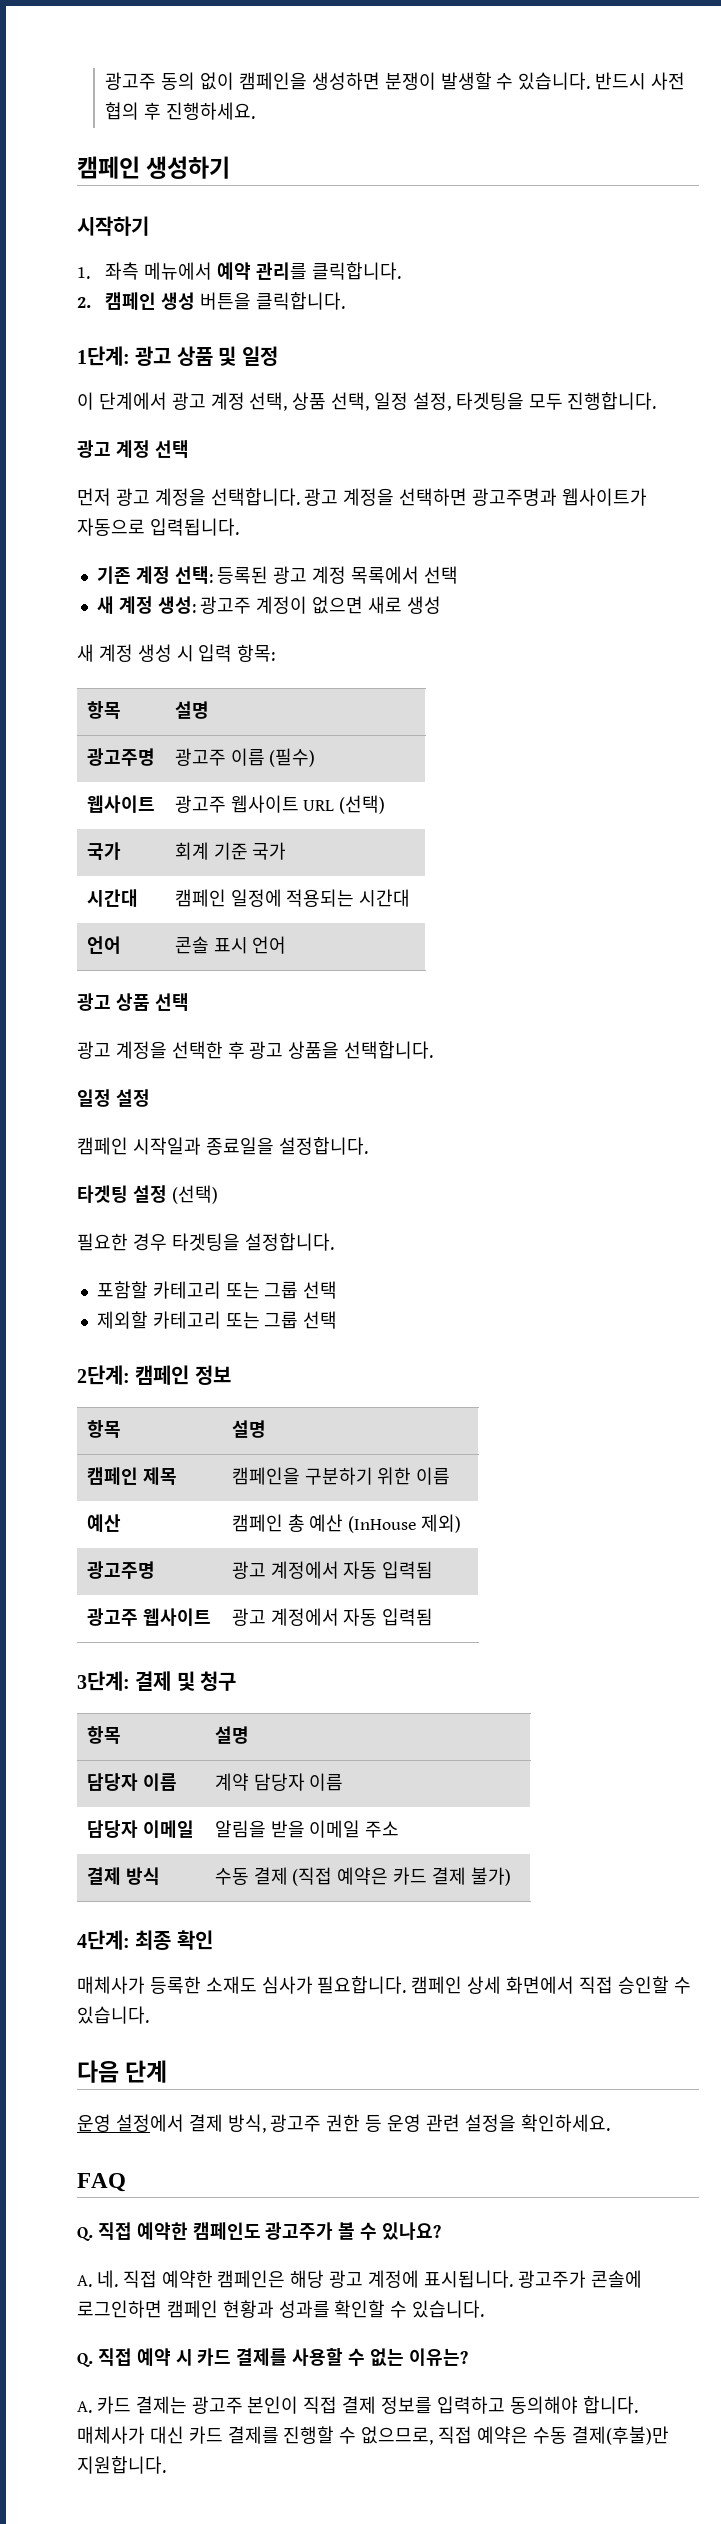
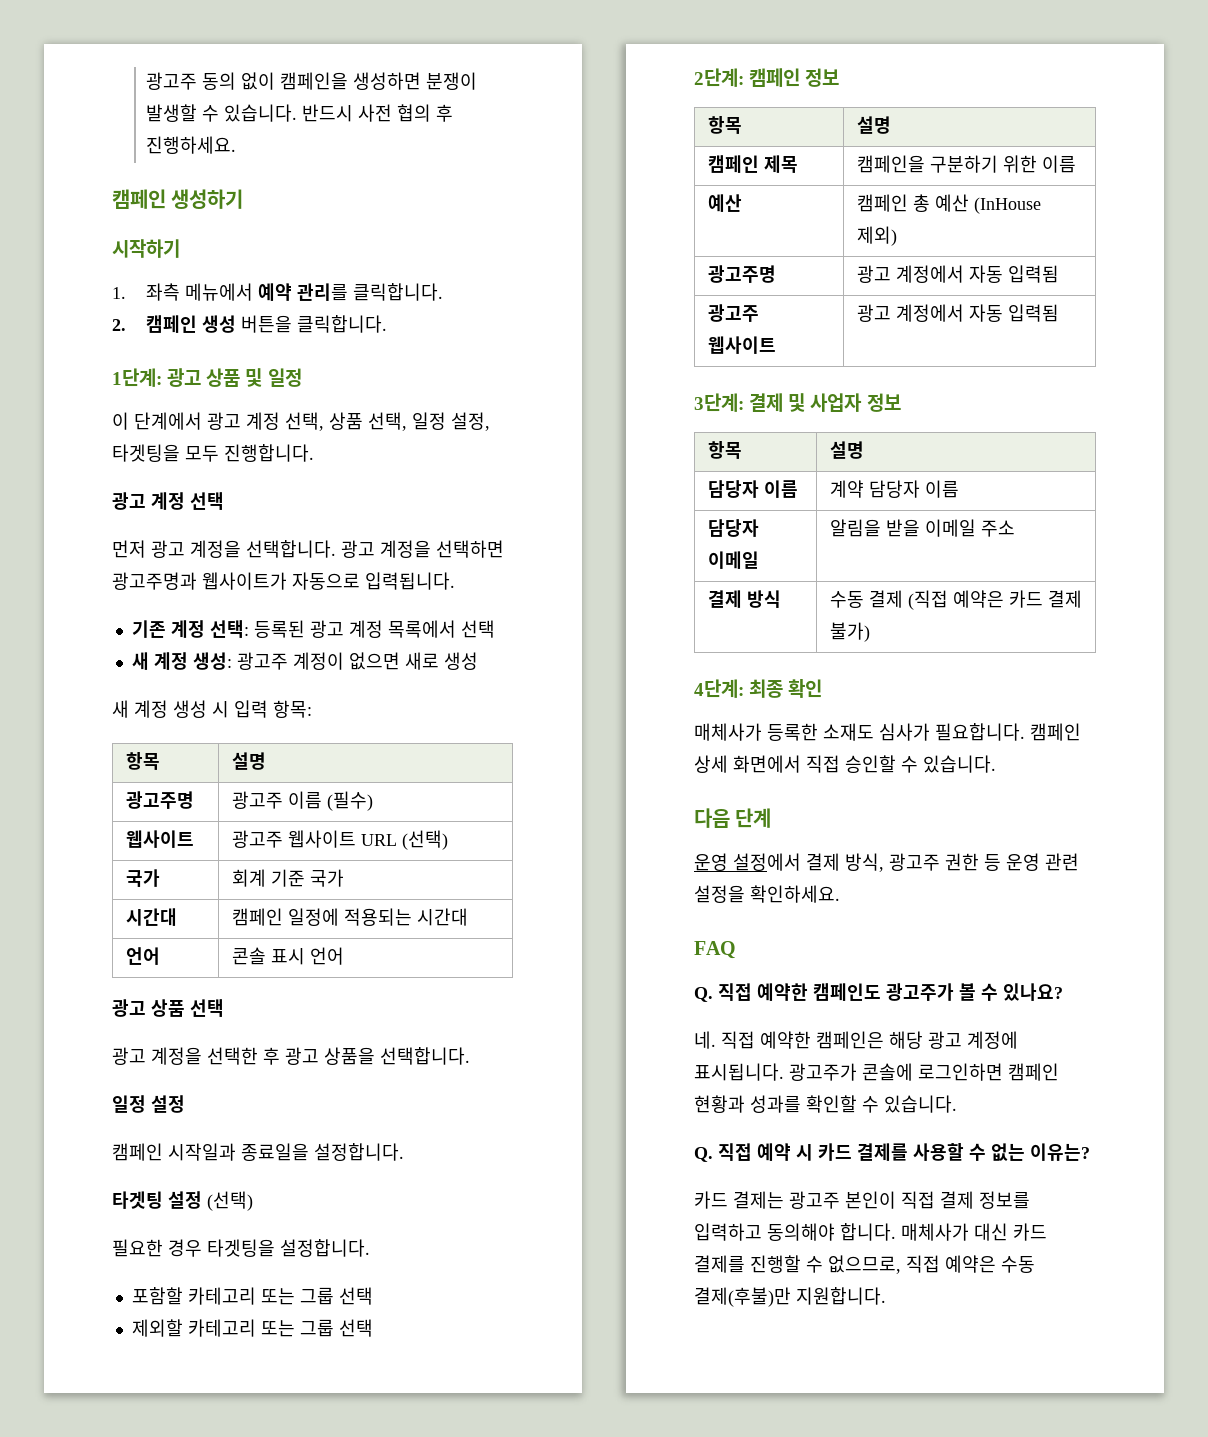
[200,1671,237,1691] 청구 -> [810,393,901,412] 사업자 정보
[77,2275,92,2287] A. -> (1063, 992) none
[77,2401,92,2413] A. -> (1090, 1152) none

